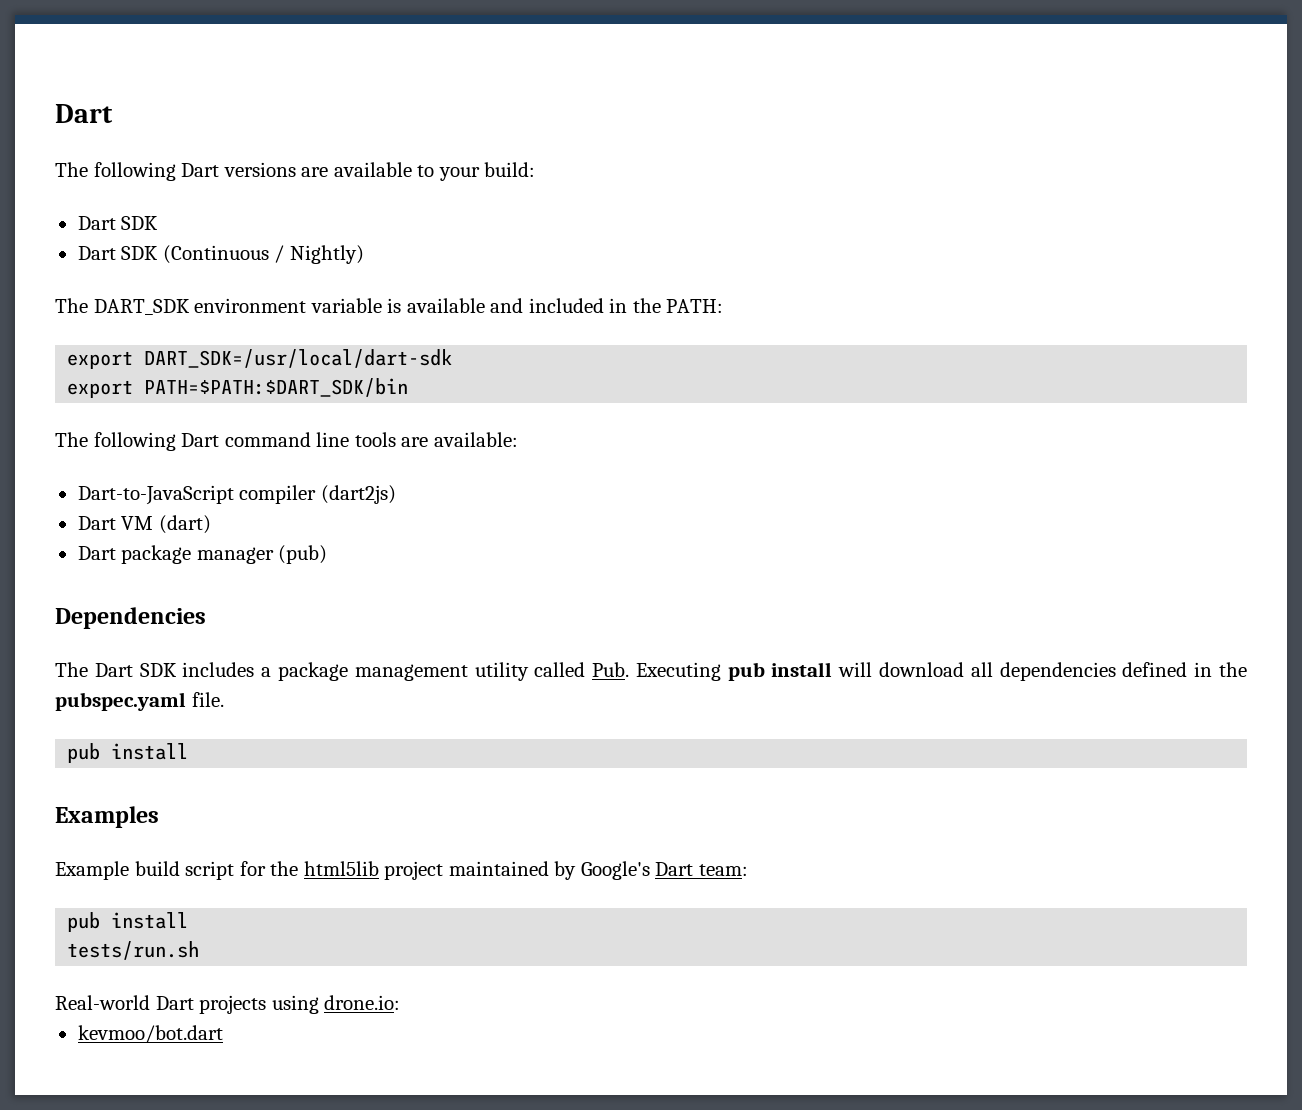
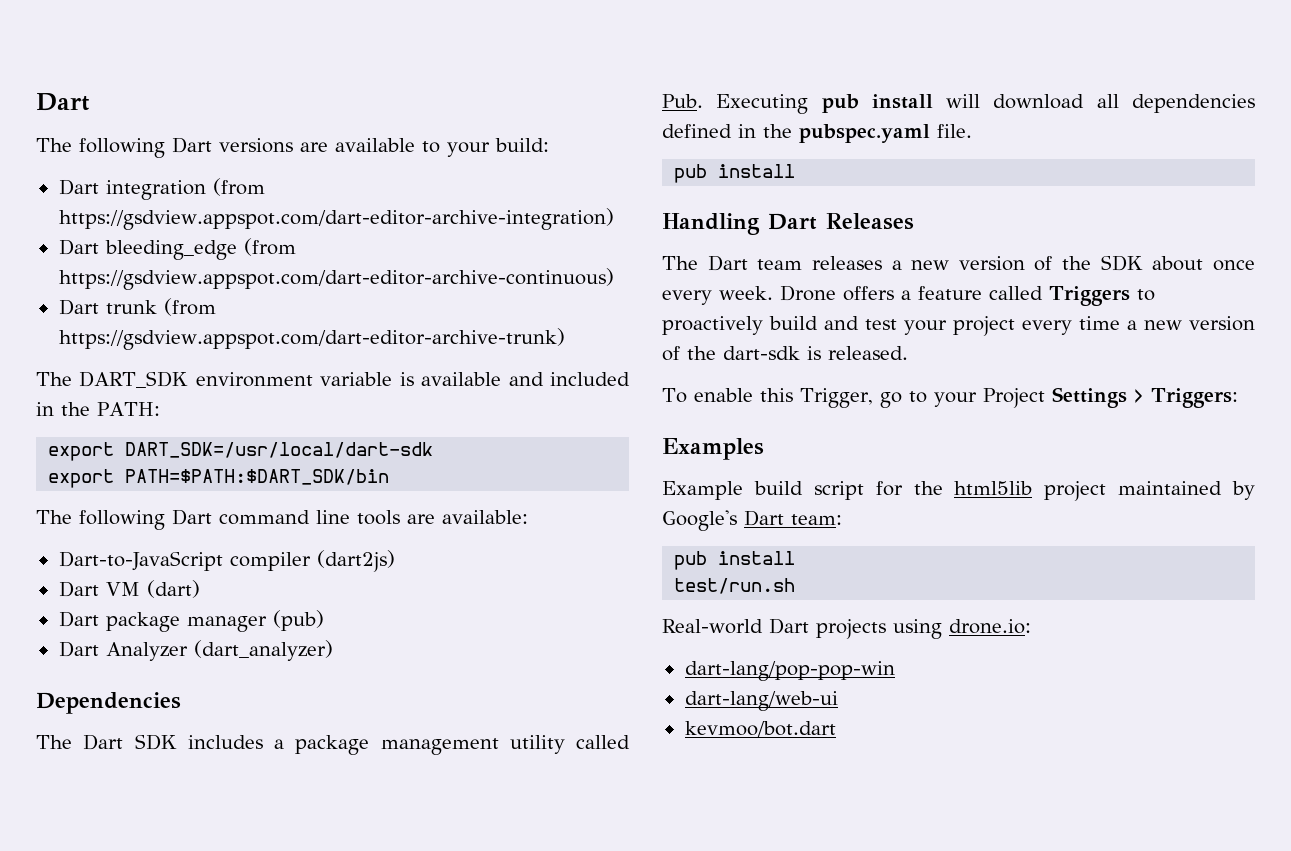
[121,216,159,230] [77,245,364,264] SDK // Dart SDK (Continuous / Nightly) -> [105,178,265,200] [58,208,614,230] [58,238,296,260] [58,268,614,290] [58,298,216,316] [58,328,565,350] integration (from https://gsdview.appspot.com/dart-editor-archive-integration) // Dart bleeding_edge (from https://gsdview.appspot.com/dart-editor-archive-continuous) // Dart trunk (from https://gsdview.appspot.com/dart-editor-archive-trunk)
(328, 554) none -> [58,640,333,661] // Dart Analyzer (dart_analyzer)
(189, 751) none -> [662,213,914,235] [662,255,1255,271] [662,285,1155,306] [662,316,1255,336] [662,346,908,361] [662,387,1238,408] // Handling Dart Releases // The Dart team releases a new version of the SDK about once every week. Drone offers a feature called Triggers to proactively build and test your project every time a new version of the dart-sdk is released. // To enable this Trigger, go to your Project Settings > Triggers:
[67,941,200,960] tests/run.sh -> [674,578,796,594] test/run.sh
(401, 1002) none -> [684,661,895,681] [684,691,838,711] // dart-lang/pop-pop-win // dart-lang/web-ui

